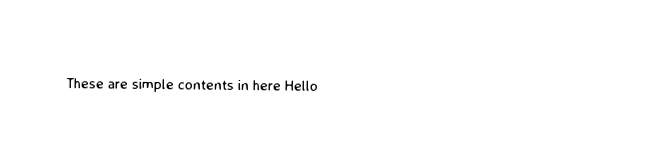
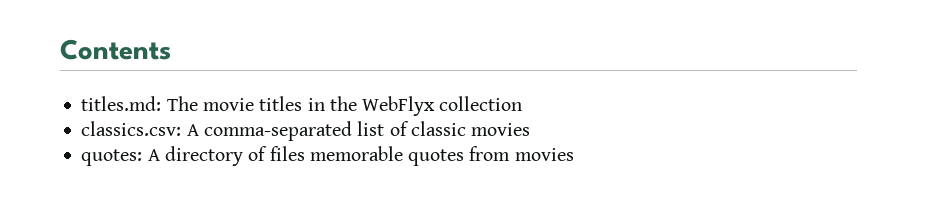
[65,78,318,93] These are simple contents in here Hello -> [60,39,171,60] [81,96,523,116] [81,121,531,141] [81,146,574,166] Contents // titles.md: The movie titles in the WebFlyx collection // classics.csv: A comma-separated list of classic movies // quotes: A directory of files memorable quotes from movies

